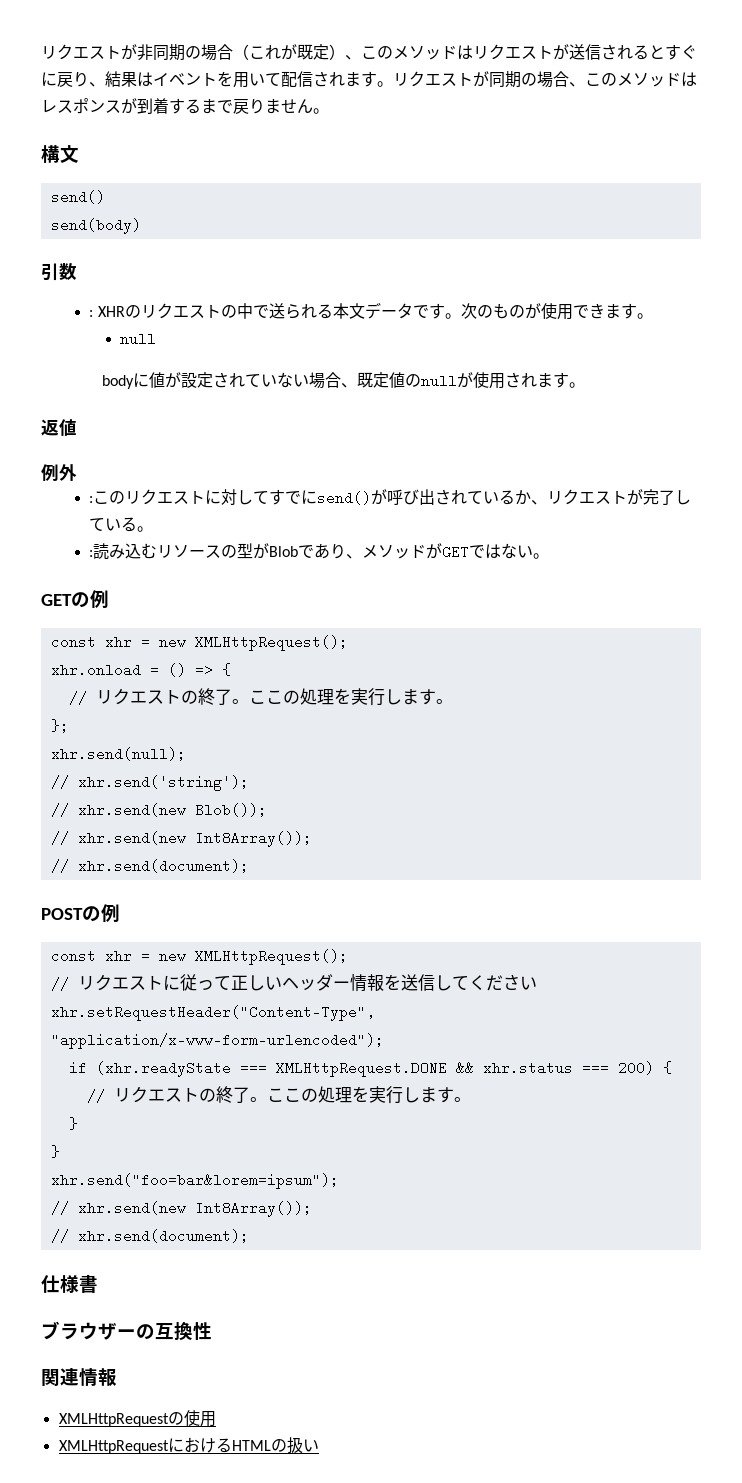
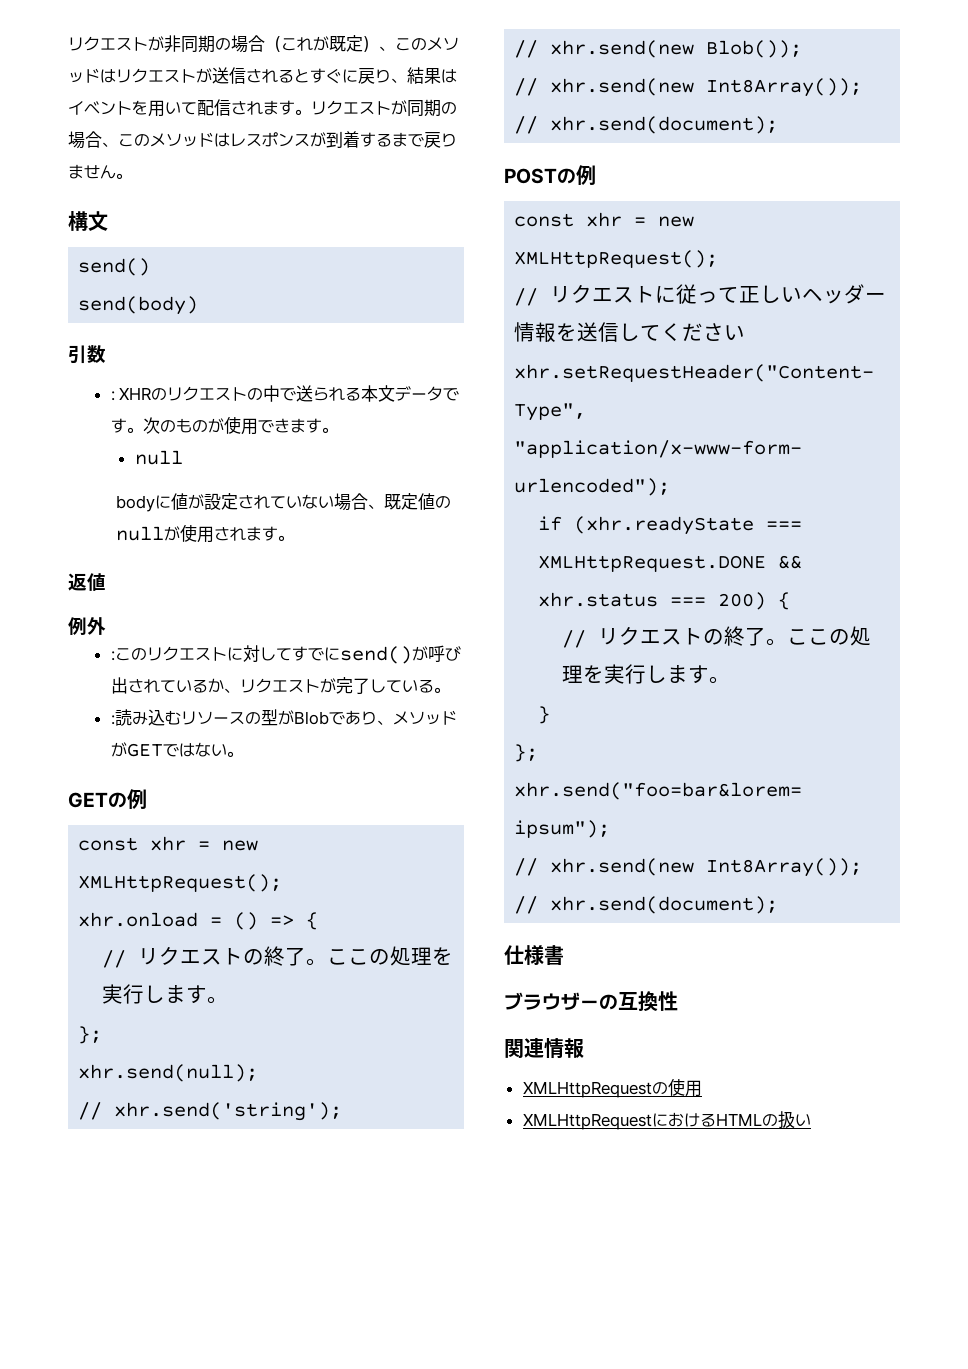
[50,1145,60,1158] } -> [514,744,539,762] };

